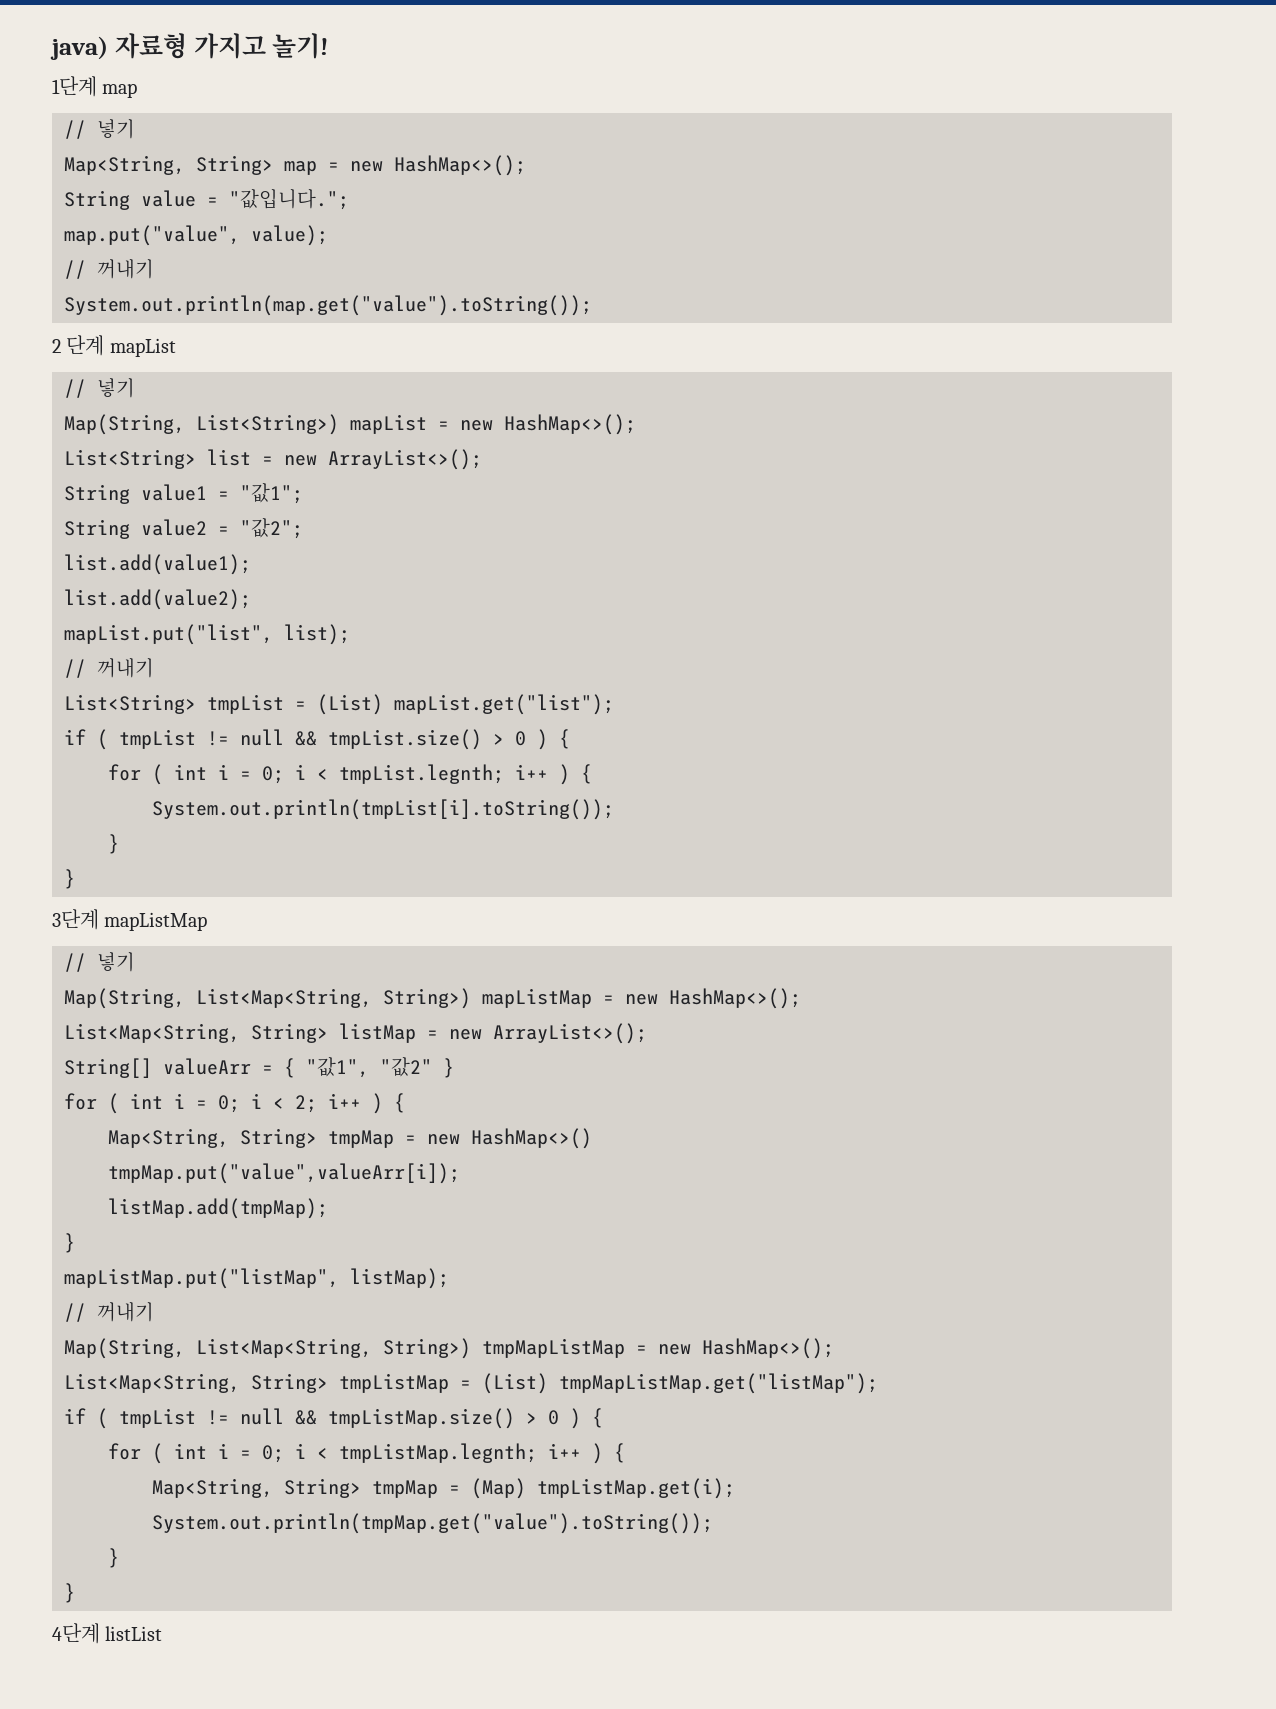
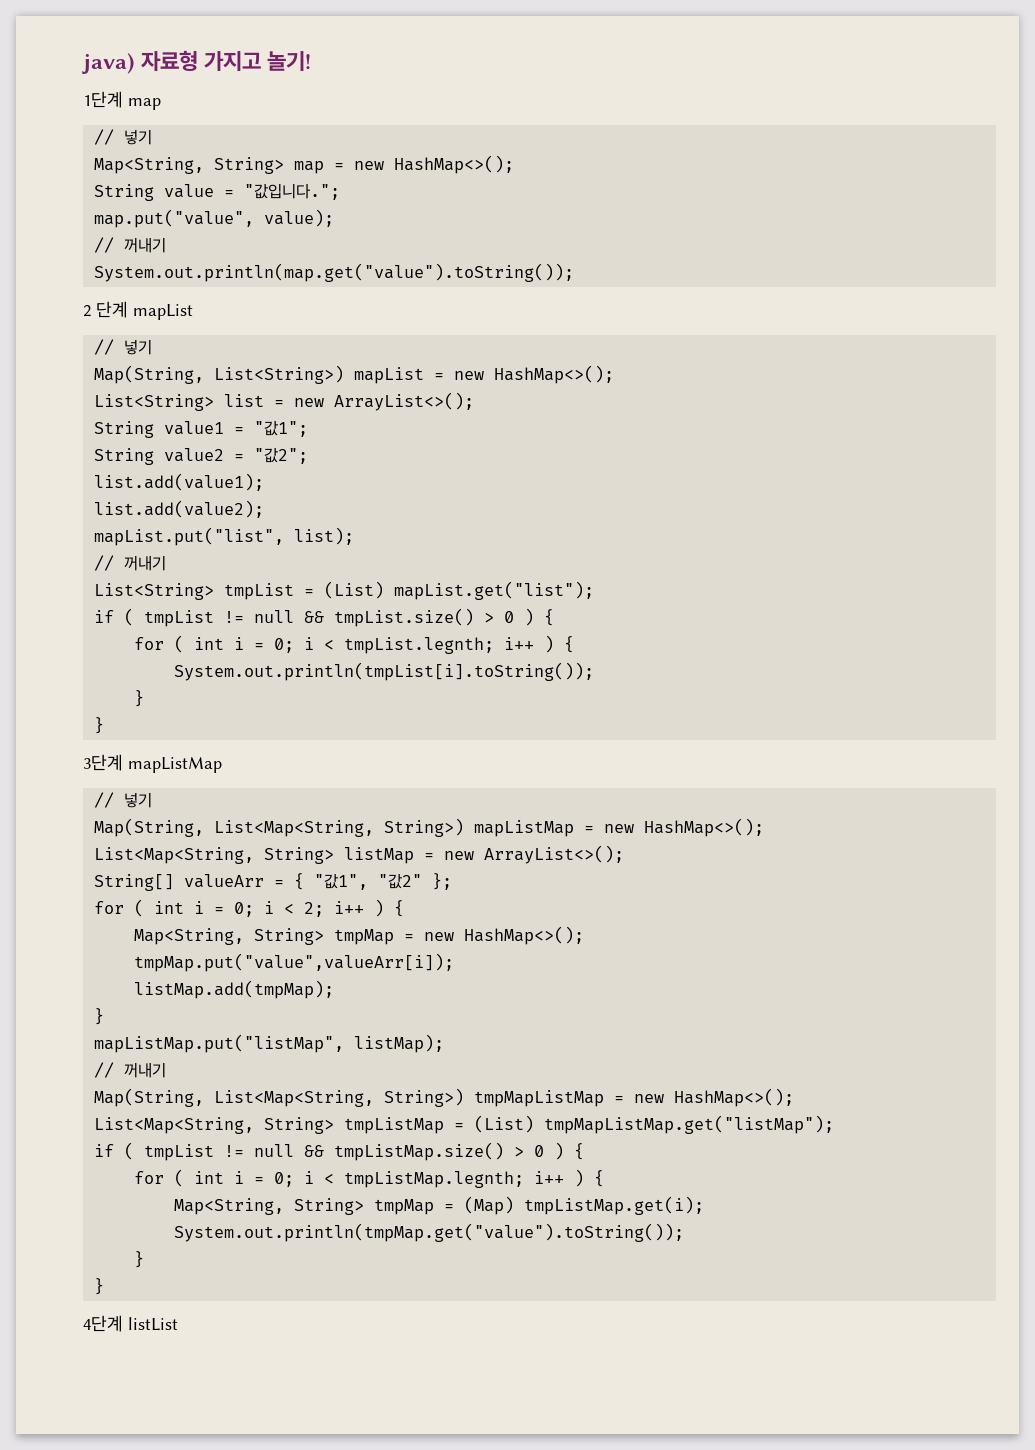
[443,1058,454,1078] } -> [431,873,452,890] };
[471,1128,592,1149] HashMap<>() -> [463,926,584,945] HashMap<>();

